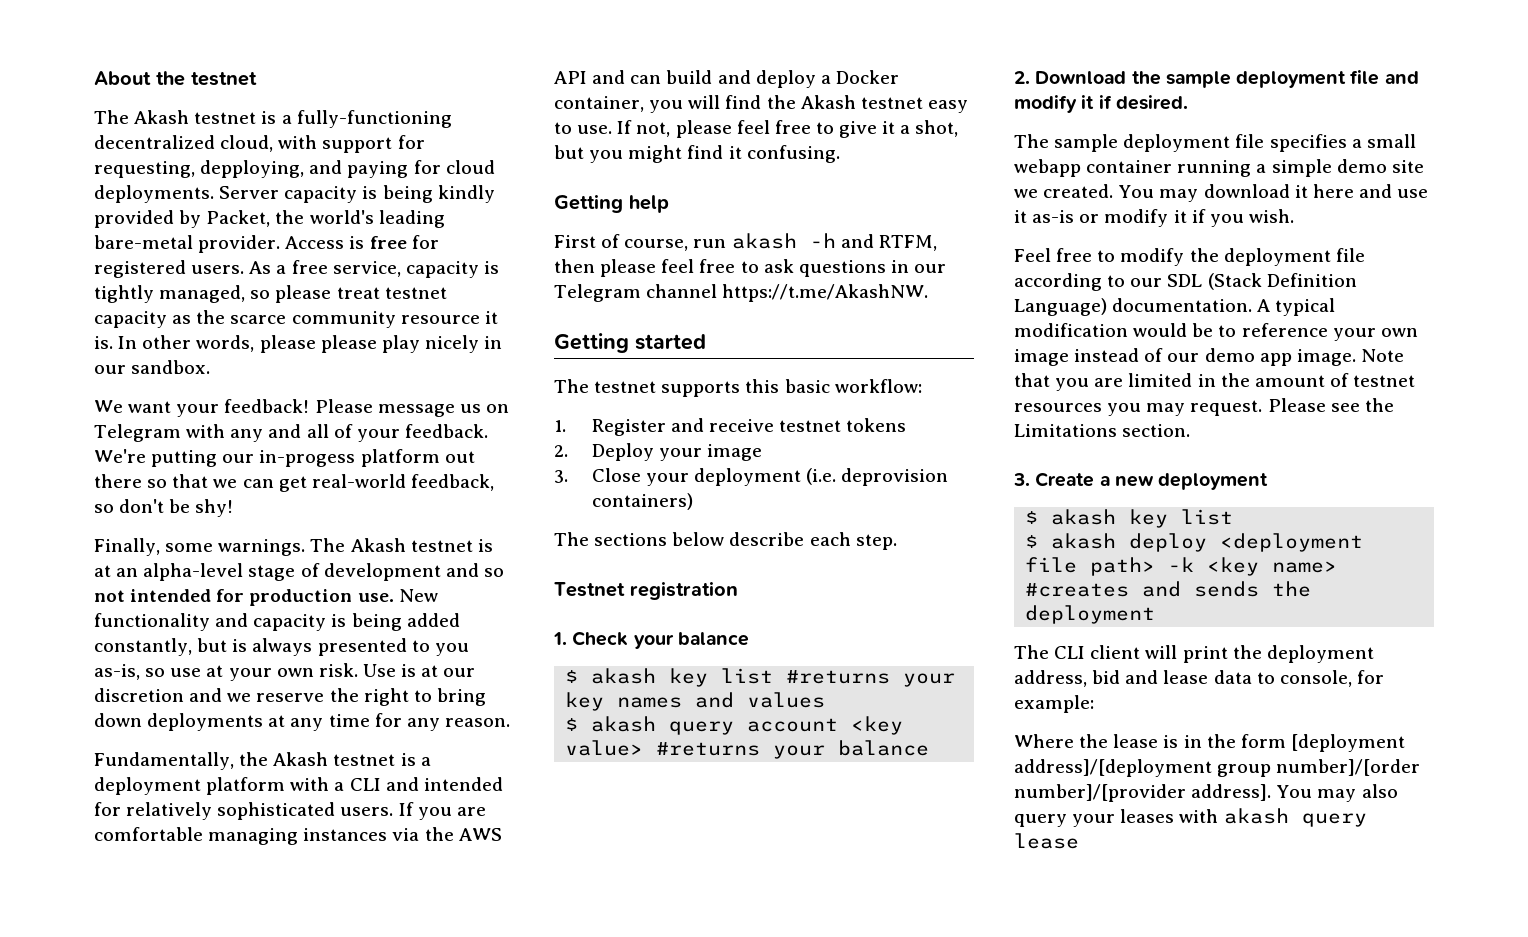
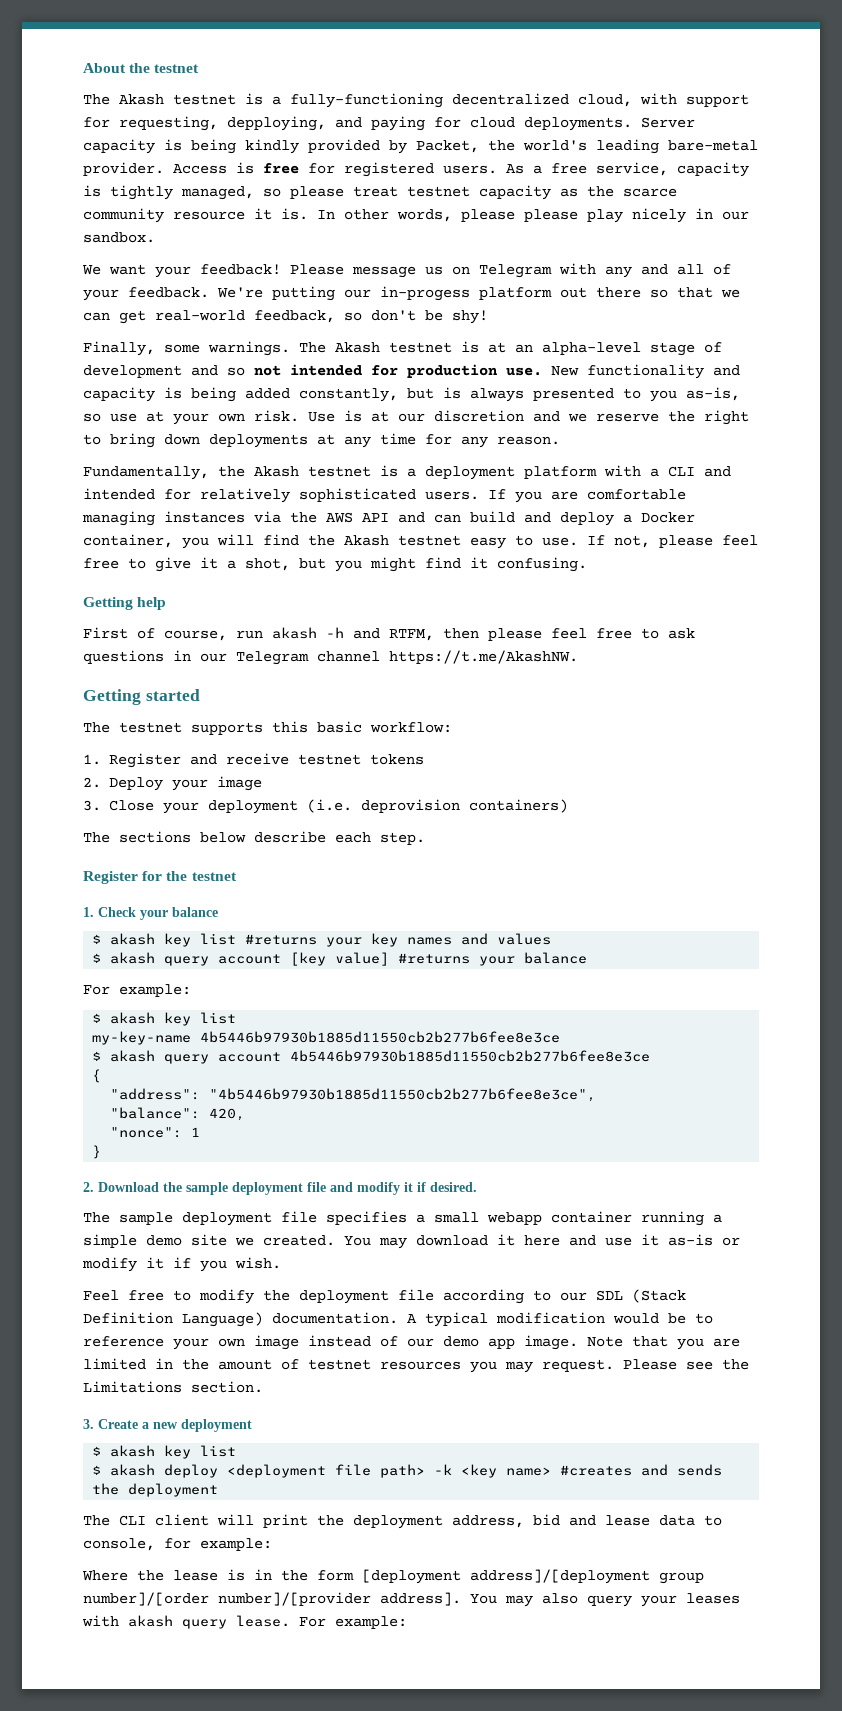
[554,581,738,600] Testnet registration -> [83,871,237,884] Register for the testnet
[851,716,904,735] [565,740,644,756] <key value> -> [290,952,390,966] [key value]
(930, 748) none -> [83,984,191,997] [92,1012,237,1026] [92,1031,561,1045] [92,1050,651,1064] [92,1069,102,1083] [110,1088,597,1102] [110,1107,246,1121] [110,1127,201,1138] [92,1145,102,1159] // For example: // $ akash key list // my-key-name 4b5446b97930b1885d11550cb2b277b6fee8e3ce // $ akash query account 4b5446b97930b1885d11550cb2b277b6fee8e3ce // { // "address": "4b5446b97930b1885d11550cb2b277b6fee8e3ce", // "balance": 420, // "nonce": 1 // }
[1014,833,1079,849] lease -> [236,1615,407,1629] lease. For example:

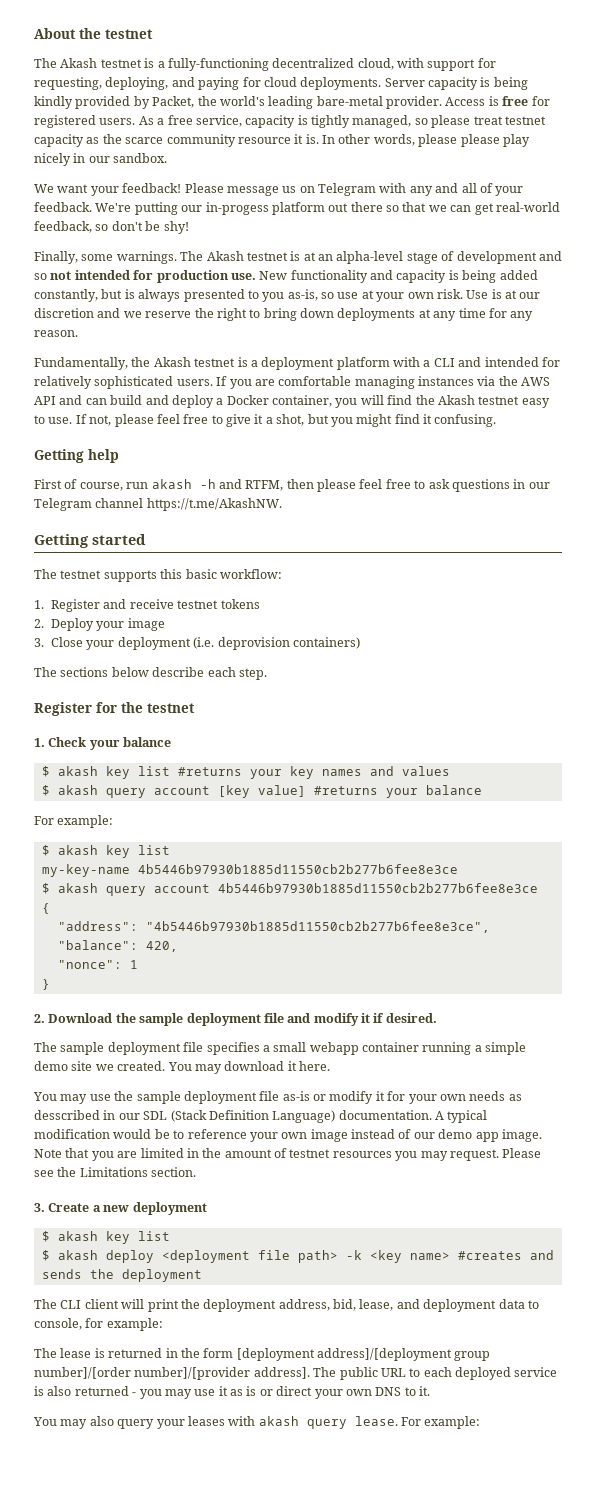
[227,116,326,131] depploying, -> [105,77,169,90] deploying,
[524,1234,740,1246] [82,1257,281,1272] [83,1289,551,1304] here and use it as-is or modify it if you wish. // Feel free to modify the deployment file according to -> [299,1061,330,1071] [33,1091,522,1104] [34,1110,116,1120] here. // You may use the sample deployment file as-is or modify it for your own needs as desscribed in
[533,1514,650,1526] bid and lease -> [333,1299,497,1312] bid, lease, and deployment
[82,1570,164,1581] Where the -> [34,1348,57,1358] The
(245, 1575) none -> [108,1348,163,1358] returned
(461, 1599) none -> [313,1367,558,1380] [34,1386,430,1399] The public URL to each deployed service is also returned - you may use it as is or direct your own DNS to it. //

